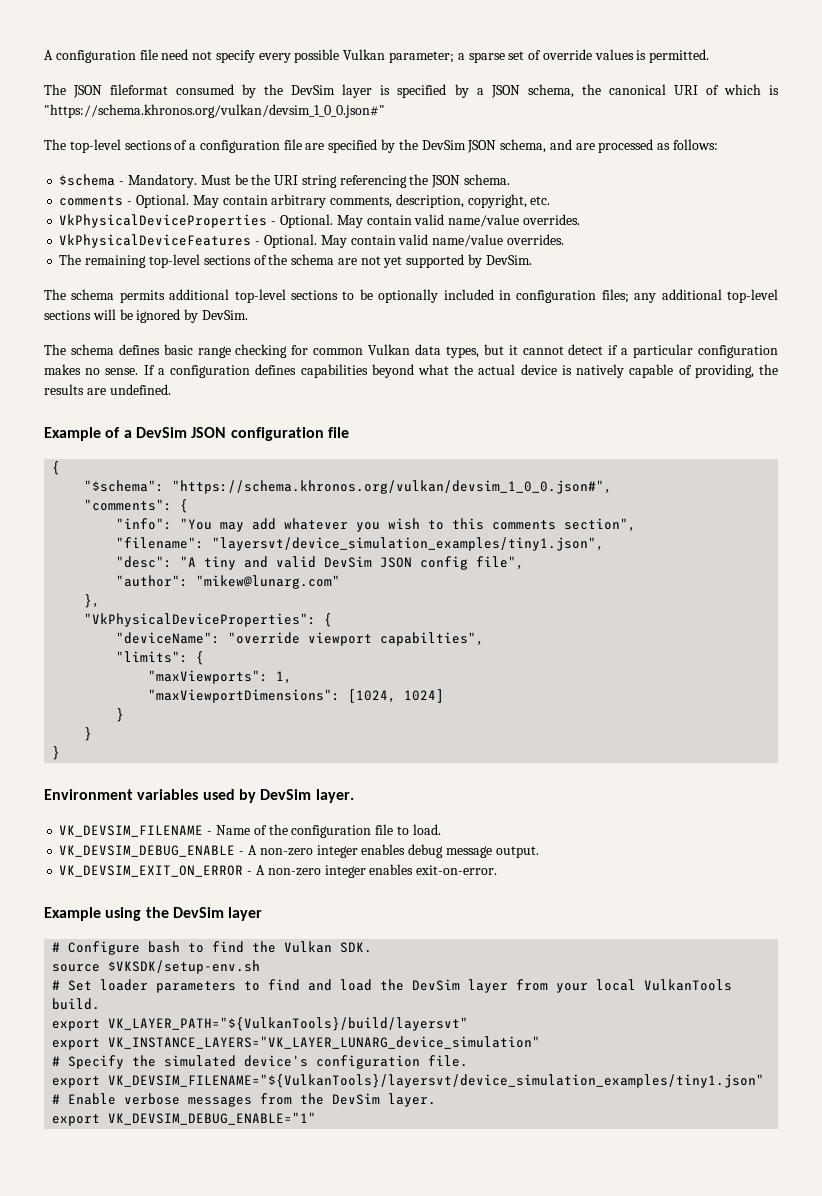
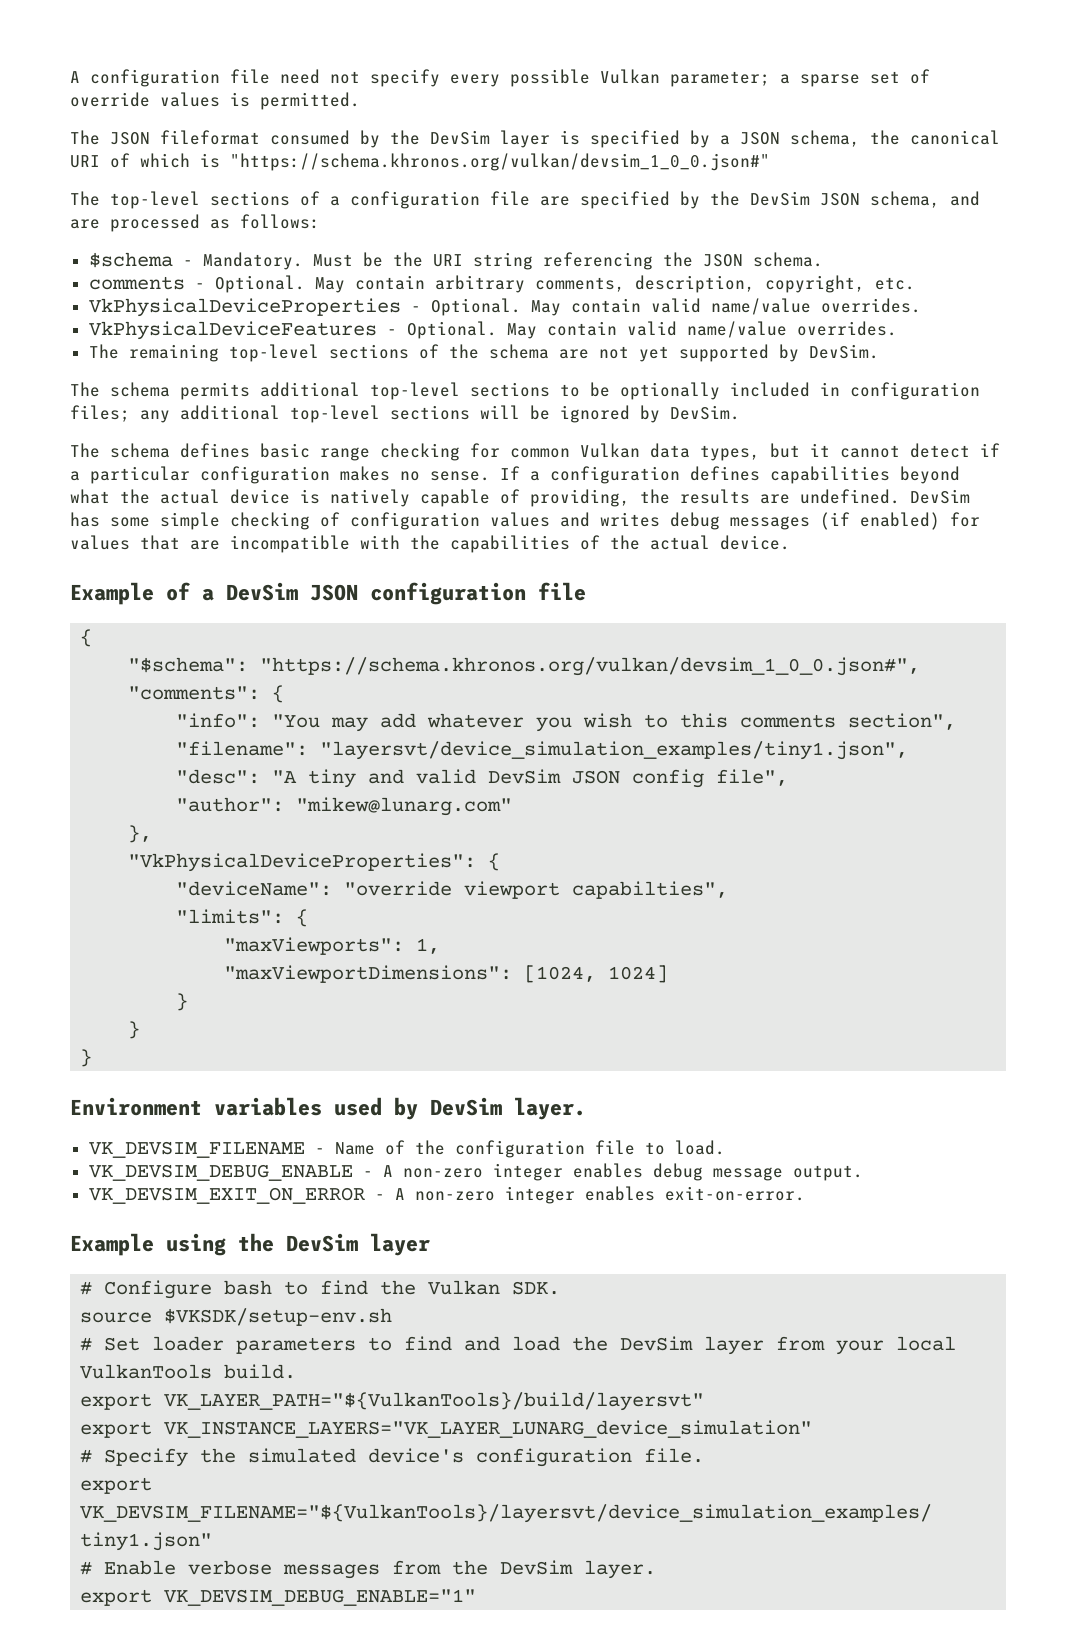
(171, 389) none -> [910,489,970,504] [70,512,980,530] [70,535,790,553] DevSim has some simple checking of configuration values and writes debug messages (if enabled) for values that are incompatible with the capabilities of the actual device.

